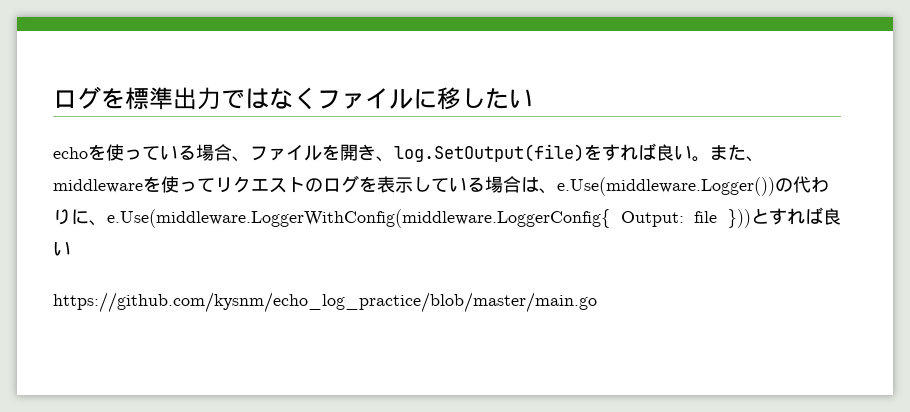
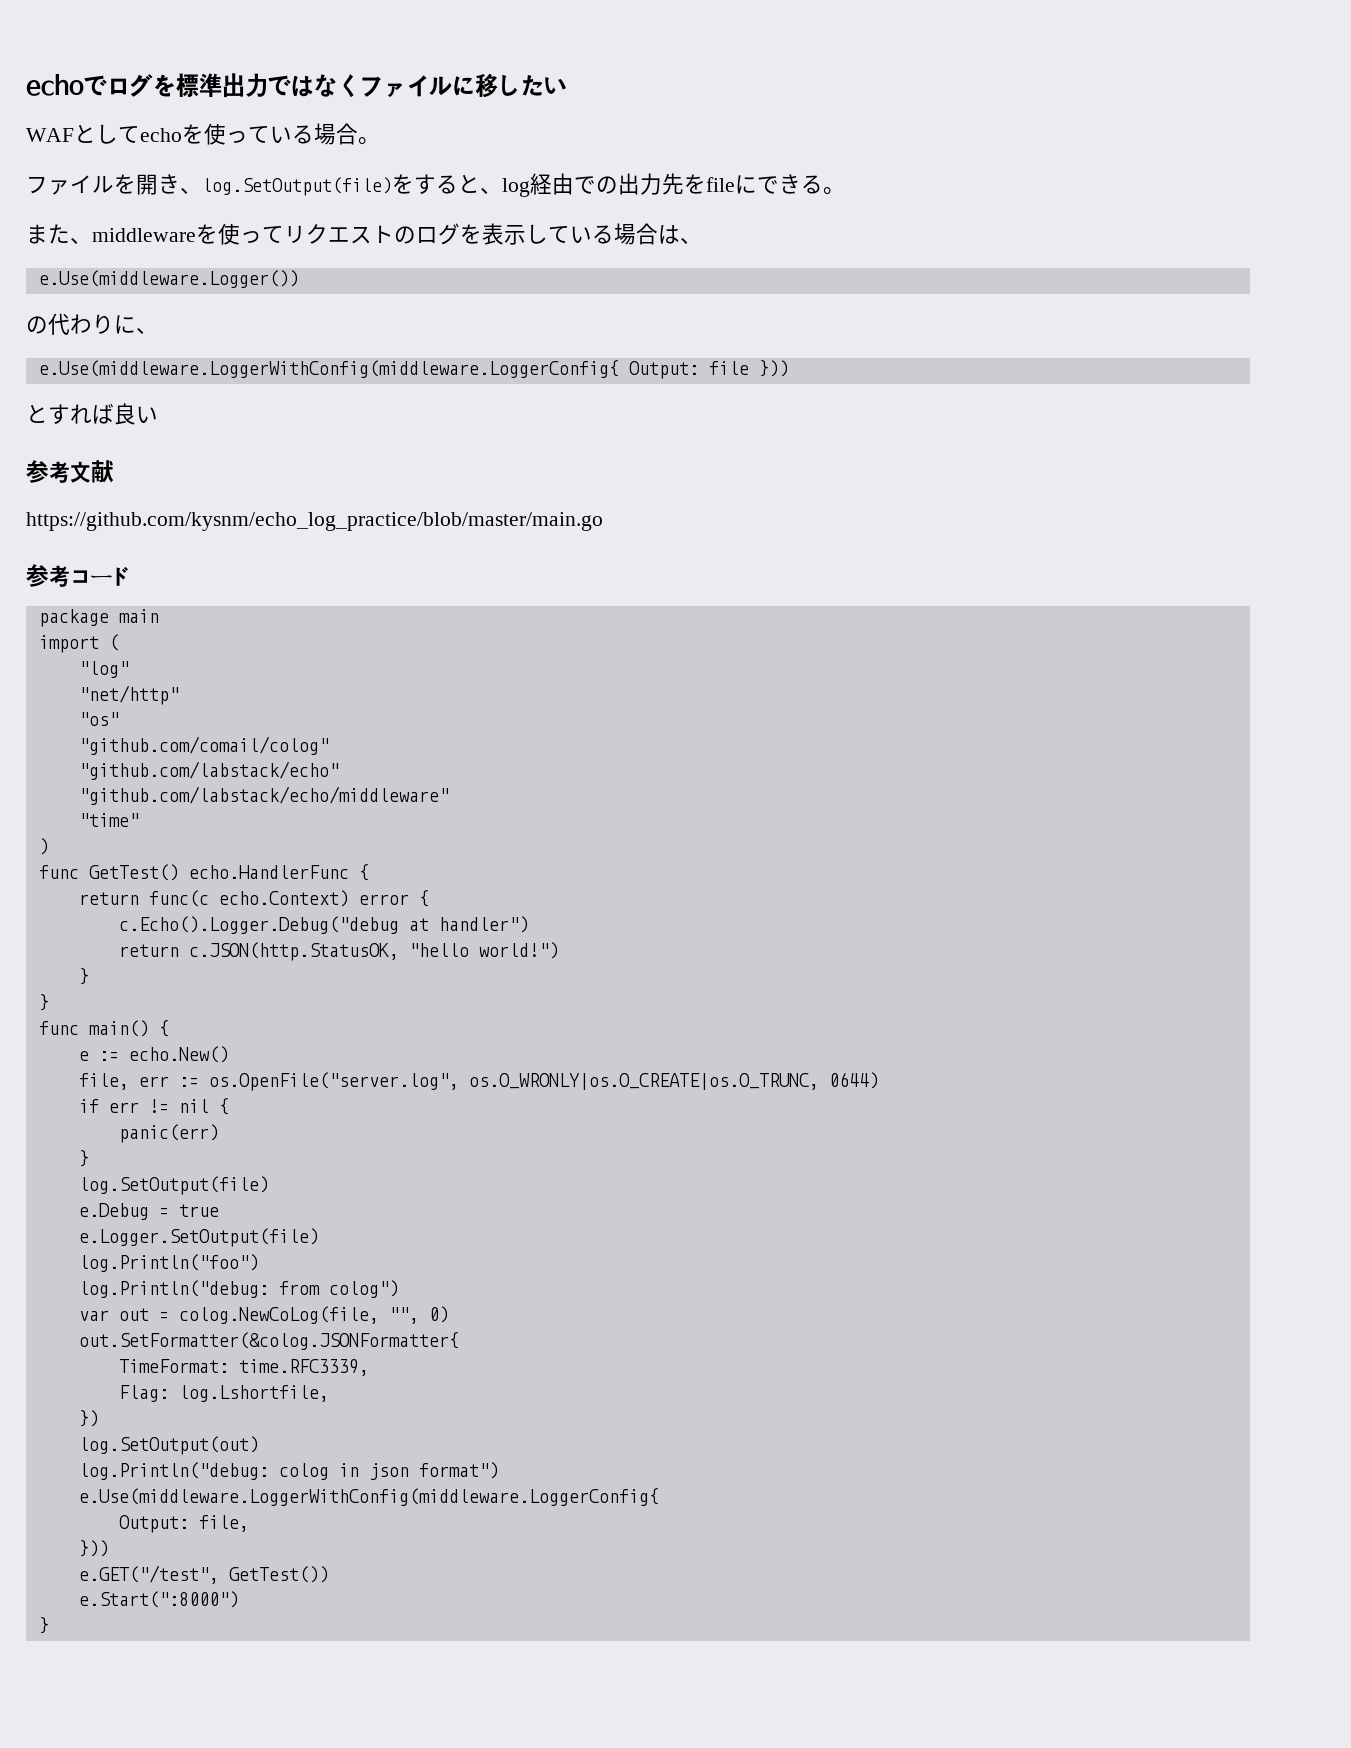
(53, 99) none -> [26,74,107,96] echoで
(533, 98) none -> [26,124,140,144] WAFとして
[232,156,250,162] 、 -> [358,137,380,145] 。 //
[620,143,710,162] れば良い。 -> [436,173,845,197] ると、log経由での出力先をfileにできる。 //
(557, 191) none -> (702, 240) //
(775, 186) none -> (299, 279) //
(107, 223) none -> (158, 330) //
(751, 218) none -> (789, 368) //
(71, 248) none -> [26,460,114,483] // 参考文献
(597, 302) none -> [26,564,133,587] [38,609,159,627] [38,634,119,653] [78,661,129,678] [78,685,179,705] [78,712,119,726] [78,736,329,755] [78,761,339,780] [78,786,449,805] [78,813,139,827] [38,838,49,855] [38,864,369,881] [78,890,429,907] [118,916,529,934] [118,942,559,961] [78,968,89,985] [38,994,49,1011] [38,1020,169,1037] [78,1046,229,1063] [78,1072,879,1091] [78,1098,229,1115] [118,1124,219,1143] [78,1150,89,1167] [78,1176,269,1195] [78,1203,219,1220] [78,1228,319,1247] [78,1254,259,1272] [78,1280,399,1298] [78,1306,449,1324] [78,1332,459,1350] [118,1359,369,1376] [118,1385,329,1402] [78,1410,99,1427] [78,1436,259,1455] [78,1462,499,1480] [78,1488,659,1506] [118,1515,249,1533] [78,1540,109,1557] [78,1565,329,1584] [78,1591,239,1608] [38,1617,49,1634] // 参考コード // package main // import ( // "log" // "net/http" // "os" // "github.com/comail/colog" // "github.com/labstack/echo" // "github.com/labstack/echo/middleware" // "time" // ) // func GetTest() echo.HandlerFunc { // return func(c echo.Context) error { // c.Echo().Logger.Debug("debug at handler") // return c.JSON(http.StatusOK, "hello world!") // } // } // func main() { // e := echo.New() // file, err := os.OpenFile("server.log", os.O_WRONLY|os.O_CREATE|os.O_TRUNC, 0644) // if err != nil { // panic(err) // } // log.SetOutput(file) // e.Debug = true // e.Logger.SetOutput(file) // log.Println("foo") // log.Println("debug: from colog") // var out = colog.NewCoLog(file, "", 0) // out.SetFormatter(&colog.JSONFormatter{ // TimeFormat: time.RFC3339, // Flag: log.Lshortfile, // }) // log.SetOutput(out) // log.Println("debug: colog in json format") // e.Use(middleware.LoggerWithConfig(middleware.LoggerConfig{ // Output: file, // })) // e.GET("/test", GetTest()) // e.Start(":8000") // }

